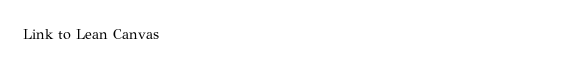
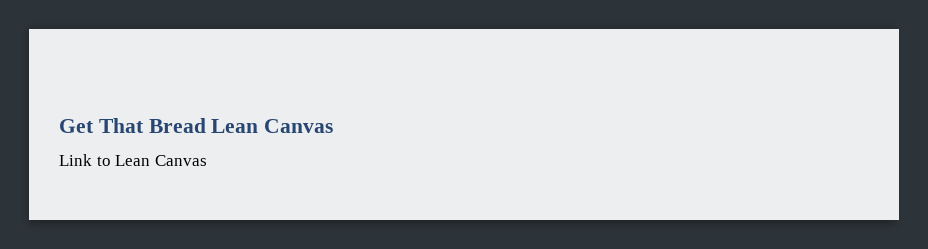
(23, 34) none -> [59,118,334,133] Get That Bread Lean Canvas //

